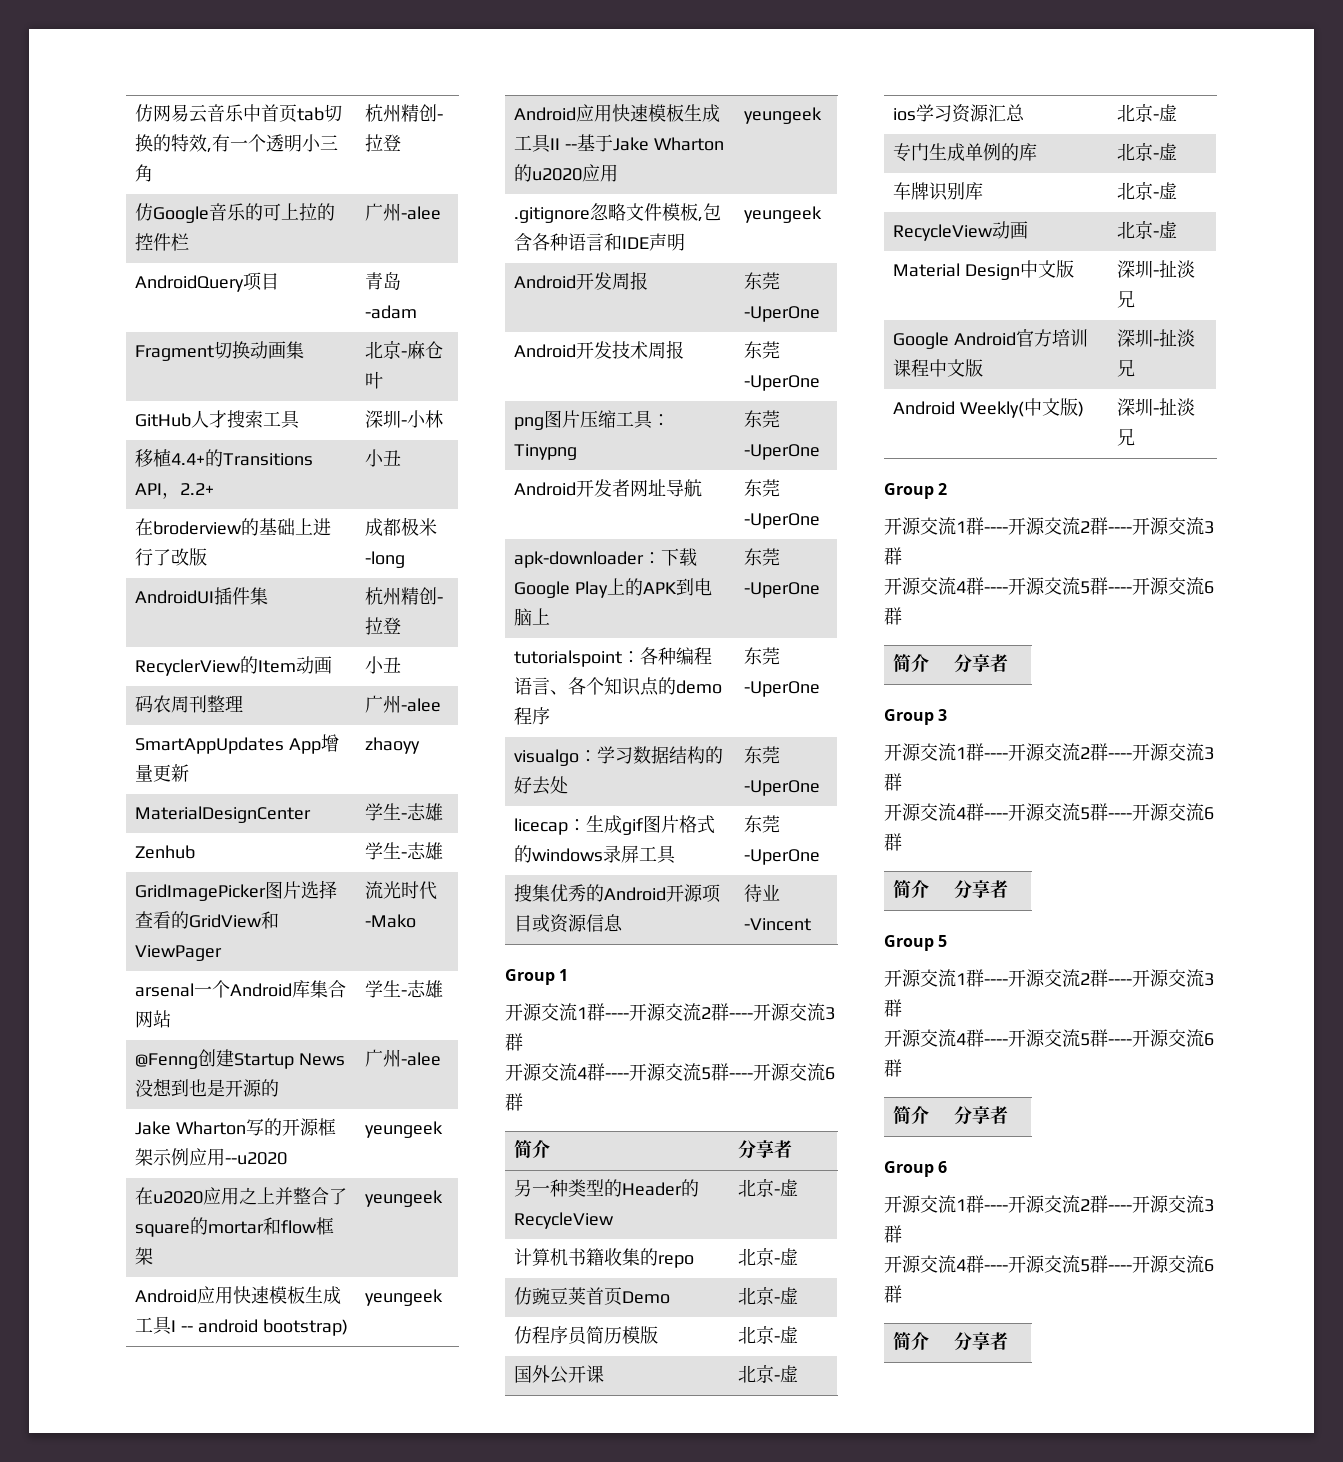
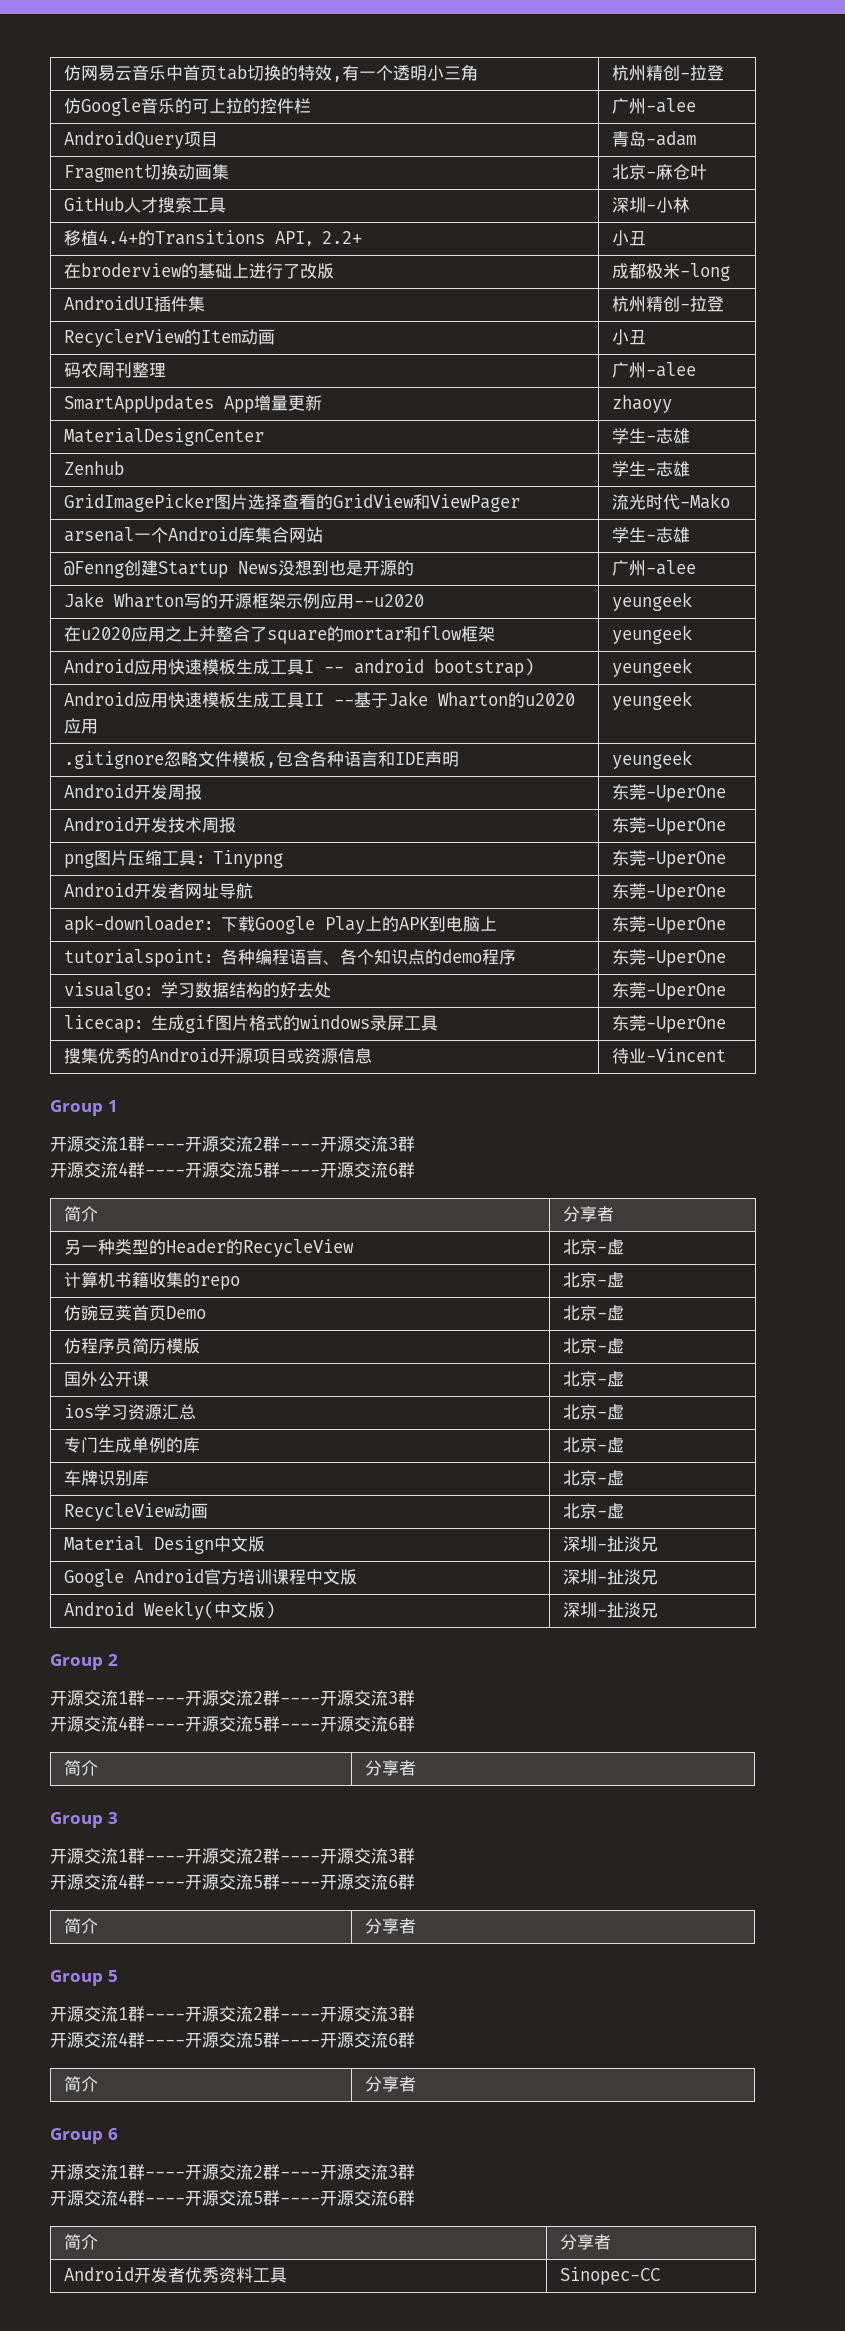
(1009, 1341) none -> [63,2267,287,2283] [559,2267,660,2285] // Android开发者优秀资料工具 | Sinopec-CC

